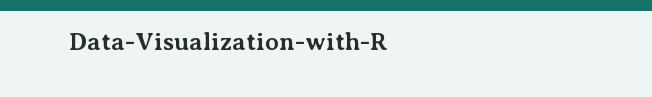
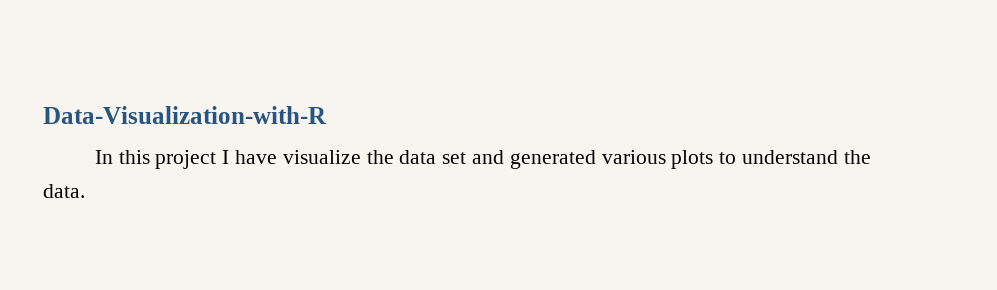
(387, 41) none -> [94,150,871,169] [43,184,85,198] // In this project I have visualize the data set and generated various plots to understand the data.

